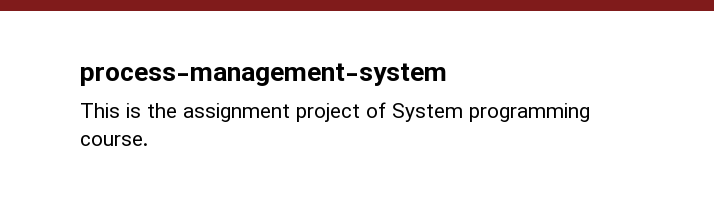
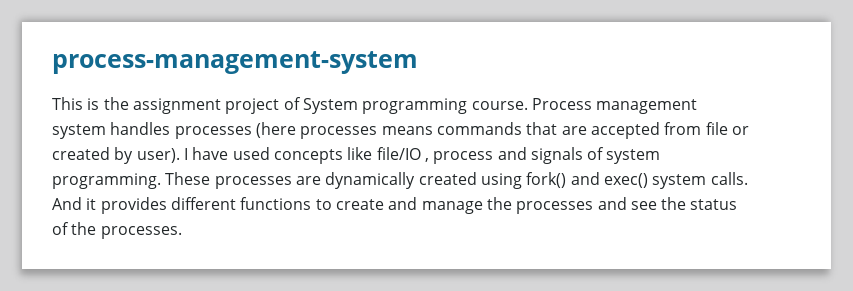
(148, 140) none -> [531,98,698,114] [52,122,749,139] [52,147,661,164] [52,172,748,189] [52,197,738,214] [52,222,182,239] Process management system handles processes (here processes means commands that are accepted from file or created by user). I have used concepts like file/IO , process and signals of system programming. These processes are dynamically created using fork() and exec() system calls. And it provides different functions to create and manage the processes and see the status of the processes.

